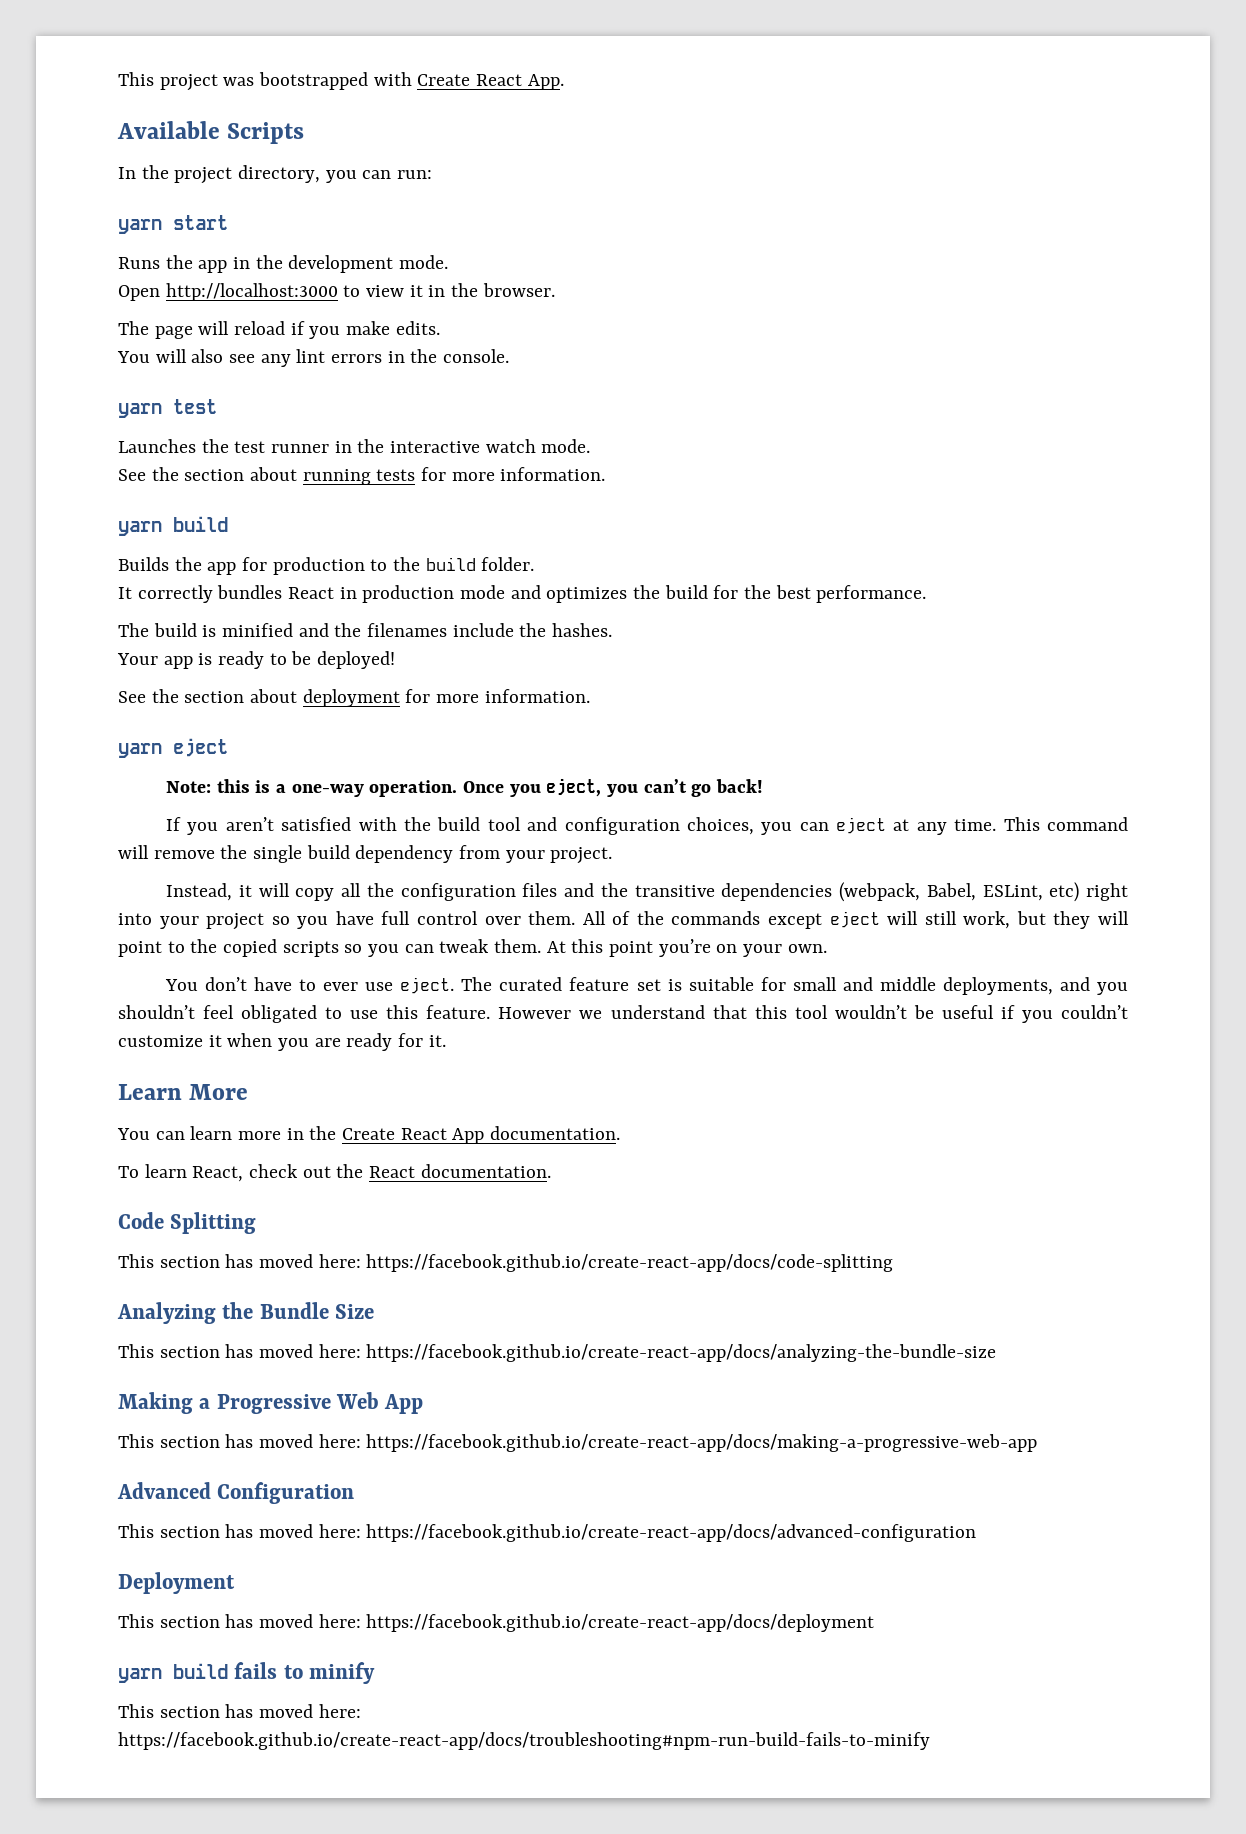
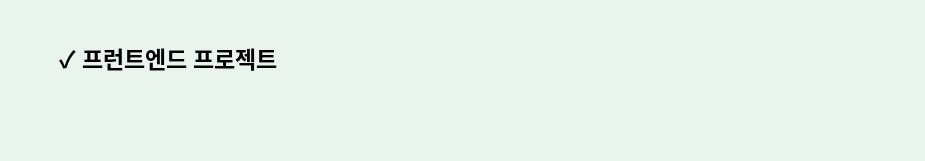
[118,72,564,91] [117,121,305,144] [118,165,433,184] [118,215,228,234] [118,255,449,273] [118,283,555,301] [118,321,440,339] [117,349,510,367] [118,399,217,418] [118,439,591,453] [118,467,606,485] [118,516,228,536] [118,557,535,575] [118,585,927,603] [118,623,613,637] [117,651,396,669] [118,689,590,707] [118,738,228,758] [166,778,764,797] [166,817,1128,835] [118,845,613,864] [166,882,1128,902] [118,911,1129,930] [118,939,827,957] [165,977,1128,995] [118,1005,1128,1023] [118,1033,446,1051] [118,1084,249,1100] [117,1126,621,1144] [118,1164,551,1182] [118,1212,257,1234] [118,1254,894,1272] [117,1302,375,1324] [118,1344,997,1362] [118,1392,424,1414] [118,1434,1038,1452] [117,1482,355,1504] [118,1524,977,1542] [118,1572,235,1594] [118,1614,875,1632] [118,1662,376,1684] [118,1704,361,1718] [118,1732,930,1750] This project was bootstrapped with Create React App. // Available Scripts // In the project directory, you can run: // yarn start // Runs the app in the development mode. // Open http://localhost:3000 to view it in the browser. // The page will reload if you make edits. // You will also see any lint errors in the console. // yarn test // Launches the test runner in the interactive watch mode. // See the section about running tests for more information. // yarn build // Builds the app for production to the build folder. // It correctly bundles React in production mode and optimizes the build for the best performance. // The build is minified and the filenames include the hashes. // Your app is ready to be deployed! // See the section about deployment for more information. // yarn eject // Note: this is a one-way operation. Once you eject, you can’t go back! // If you aren’t satisfied with the build tool and configuration choices, you can eject at any time. This command will remove the single build dependency from your project. // Instead, it will copy all the configuration files and the transitive dependencies (webpack, Babel, ESLint, etc) right into your project so you have full control over them. All of the commands except eject will still work, but they will point to the copied scripts so you can tweak them. At this point you’re on your own. // You don’t have to ever use eject. The curated feature set is suitable for small and middle deployments, and you shouldn’t feel obligated to use this feature. However we understand that this tool wouldn’t be useful if you couldn’t customize it when you are ready for it. // Learn More // You can learn more in the Create React App documentation. // To learn React, check out the React documentation. // Code Splitting // This section has moved here: https://facebook.github.io/create-react-app/docs/code-splitting // Analyzing the Bundle Size // This section has moved here: https://facebook.github.io/create-react-app/docs/analyzing-the-bundle-size // Making a Progressive Web App // This section has moved here: https://facebook.github.io/create-react-app/docs/making-a-progressive-web-app // Advanced Configuration // This section has moved here: https://facebook.github.io/create-react-app/docs/advanced-configuration // Deployment // This section has moved here: https://facebook.github.io/create-react-app/docs/deployment // yarn build fails to minify // This section has moved here: https://facebook.github.io/create-react-app/docs/troubleshooting#npm-run-build-fails-to-minify -> [59,48,278,71] ✓ 프런트엔드 프로젝트

